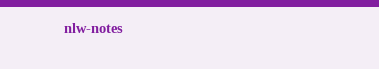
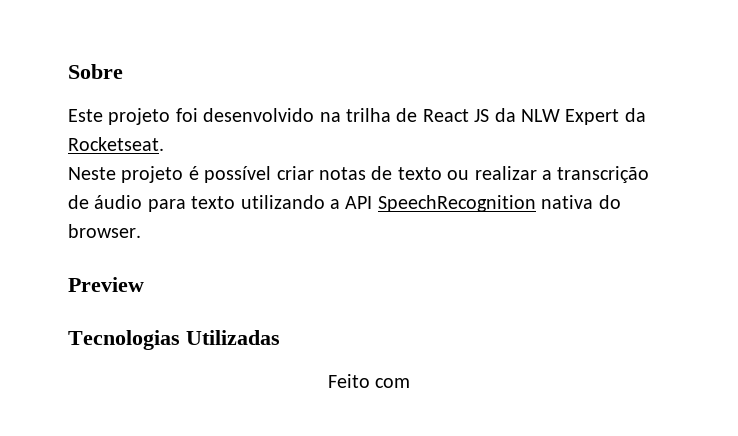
[64,23,123,33] nlw-notes -> [68,64,123,79] [68,108,646,125] [68,137,164,151] [68,166,650,183] [68,195,621,212] [68,224,141,238] [68,277,144,292] [68,330,280,350] [327,374,411,388] Sobre // Este projeto foi desenvolvido na trilha de React JS da NLW Expert da Rocketseat. // Neste projeto é possível criar notas de texto ou realizar a transcrição de áudio para texto utilizando a API SpeechRecognition nativa do browser. // Preview // Tecnologias Utilizadas // Feito com

